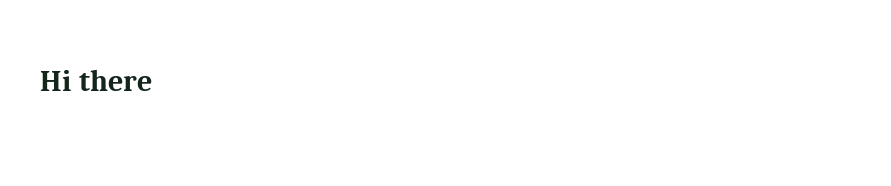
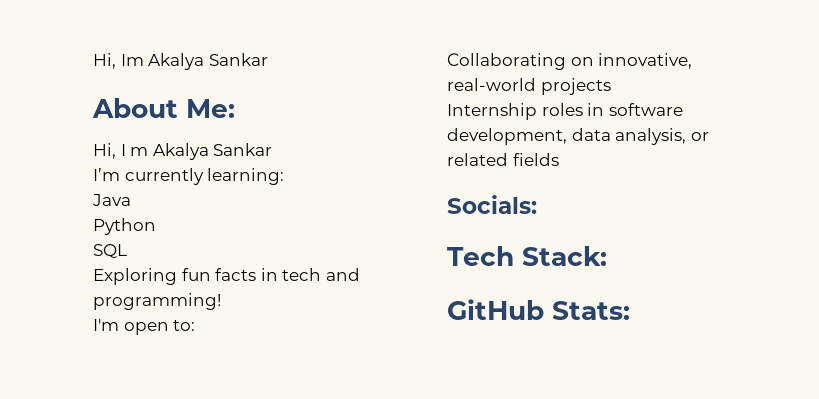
[40,69,152,91] Hi there -> [93,53,268,70] [92,98,235,118] [93,143,273,160] [93,168,285,185] [92,194,131,206] [93,218,156,235] [93,244,127,259] [93,268,360,285] [93,293,221,310] [93,319,196,335] [447,53,693,70] [447,78,611,95] [447,103,683,120] [447,128,709,145] [447,153,559,166] [447,195,537,214] [447,246,607,266] [447,299,630,320] Hi, Im Akalya Sankar // About Me: // Hi, I m Akalya Sankar // I’m currently learning: // Java // Python // SQL // Exploring fun facts in tech and programming! // I'm open to: // Collaborating on innovative, real-world projects // Internship roles in software development, data analysis, or related fields // Socials: // Tech Stack: // GitHub Stats:

